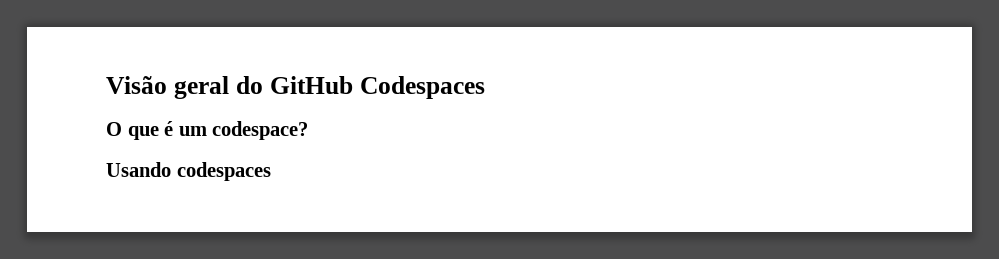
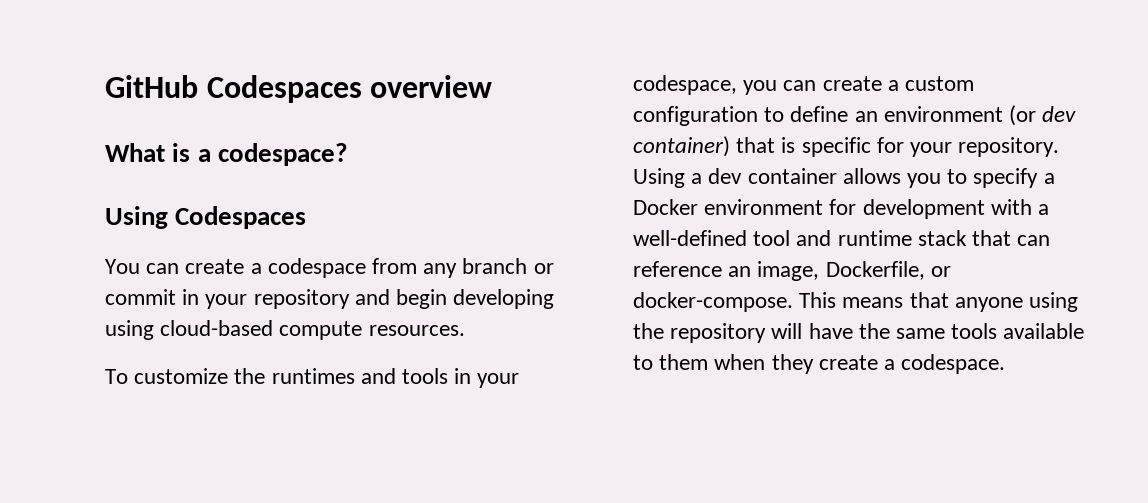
[106,76,263,99] Visão geral do -> (105, 86) none
[106,121,309,140] [106,162,271,181] // O que é um codespace? // Usando codespaces -> [370,75,493,98] [105,143,348,166] [105,206,307,229] [105,258,554,278] [105,289,555,309] [105,320,465,340] [105,368,520,388] [633,75,975,95] [633,105,1077,126] [633,136,1060,157] [633,168,1055,188] [633,199,1050,219] [633,230,1051,246] [633,261,951,281] [633,292,1079,312] [633,323,1085,343] [633,354,1006,374] overview // What is a codespace? // Using Codespaces // You can create a codespace from any branch or commit in your repository and begin developing using cloud-based compute resources. // To customize the runtimes and tools in your codespace, you can create a custom configuration to define an environment (or dev container) that is specific for your repository. Using a dev container allows you to specify a Docker environment for development with a well-defined tool and runtime stack that can reference an image, Dockerfile, or docker-compose. This means that anyone using the repository will have the same tools available to them when they create a codespace.

